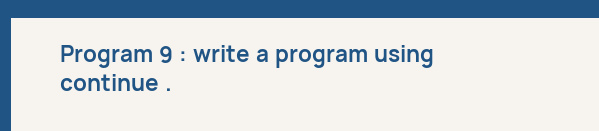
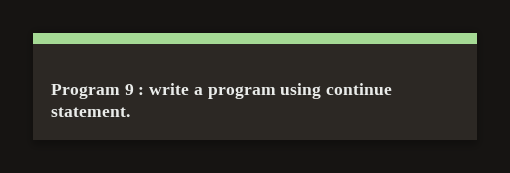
[165,88,173,91] . -> [51,107,130,117] statement.

